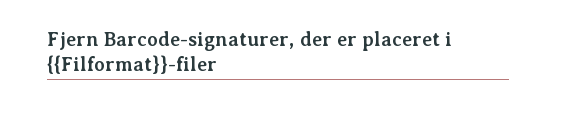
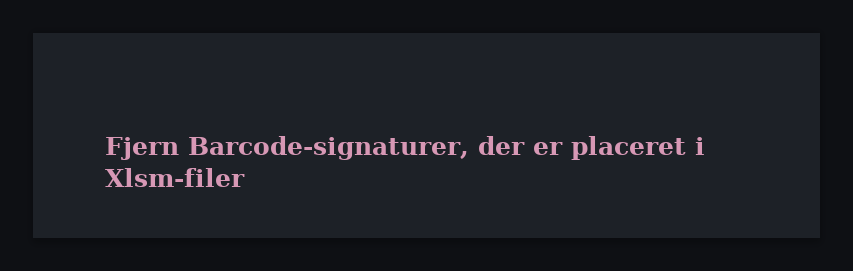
[47,55,217,74] {{Filformat}}-filer -> [105,168,245,187] Xlsm-filer

